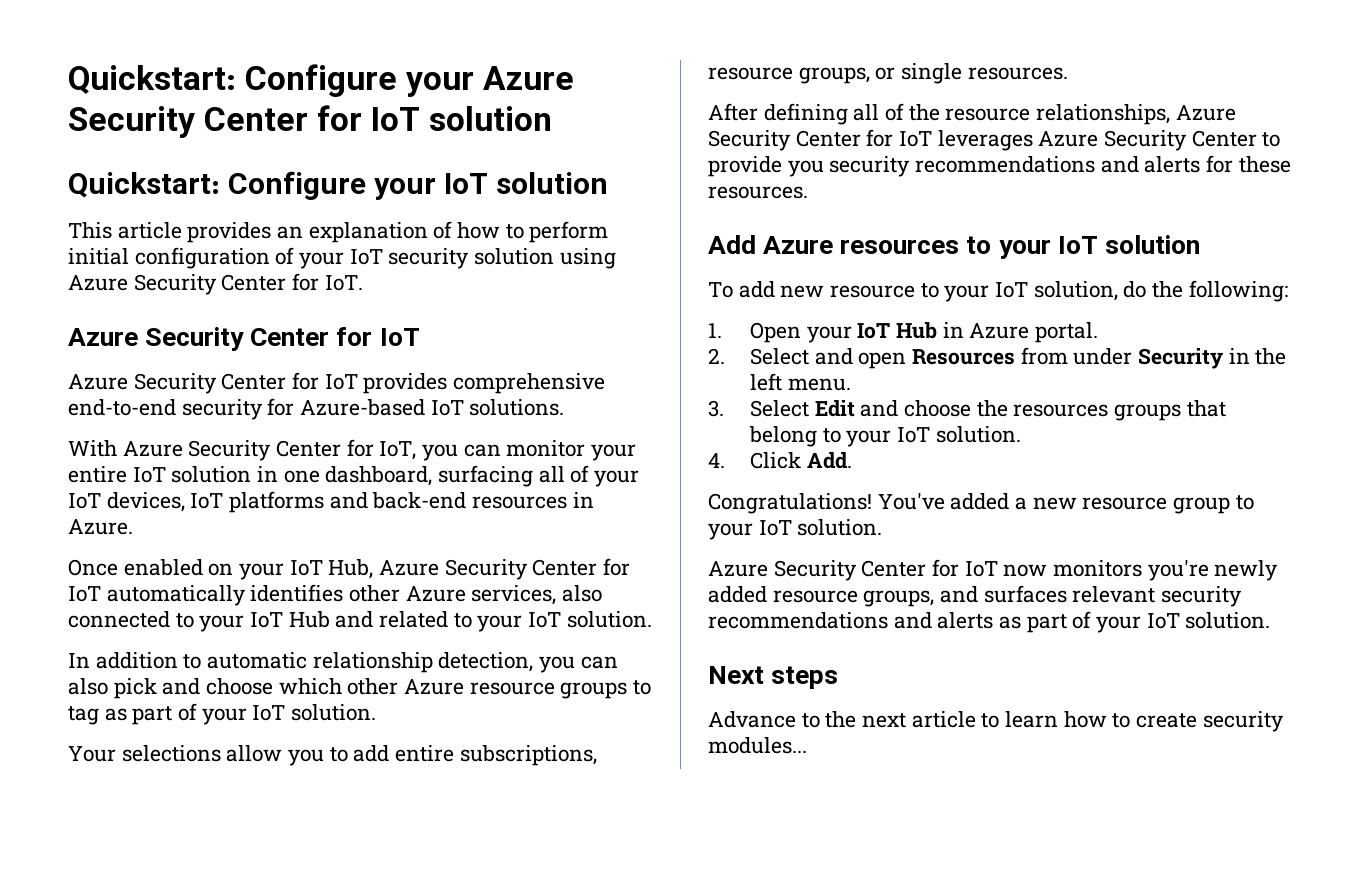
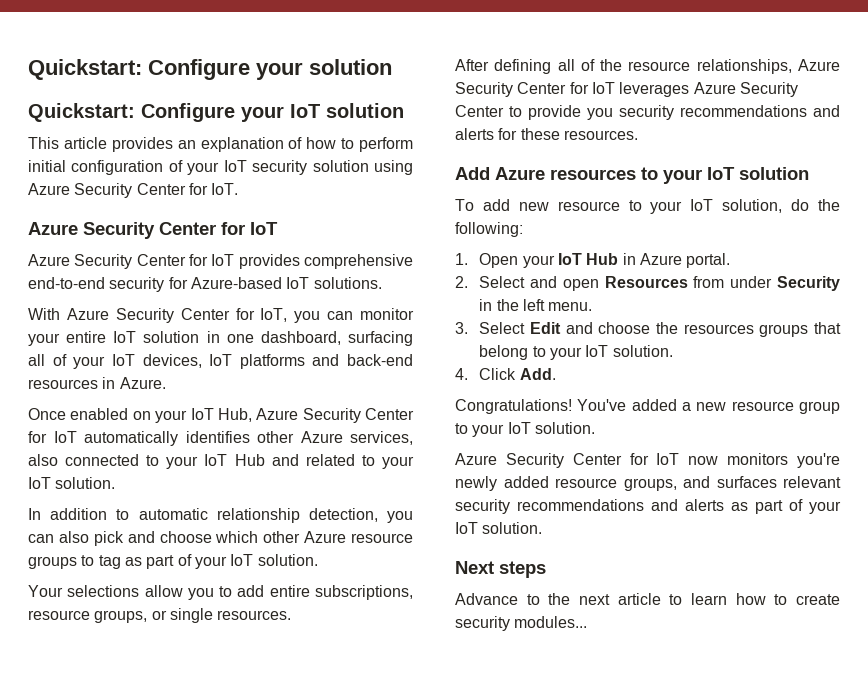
[68,64,575,97] [68,105,421,138] Quickstart: Configure your Azure Security Center for IoT -> [28,59,303,80] Quickstart: Configure your

